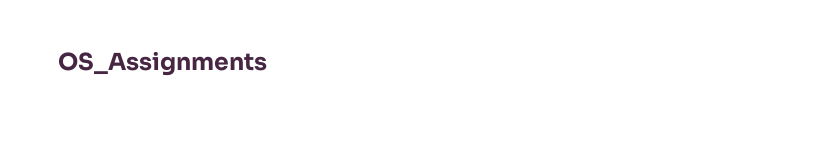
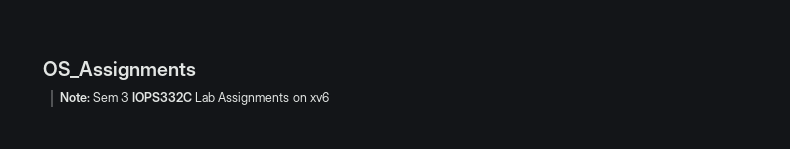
(267, 63) none -> [59,92,330,105] // Note: Sem 3 IOPS332C Lab Assignments on xv6

